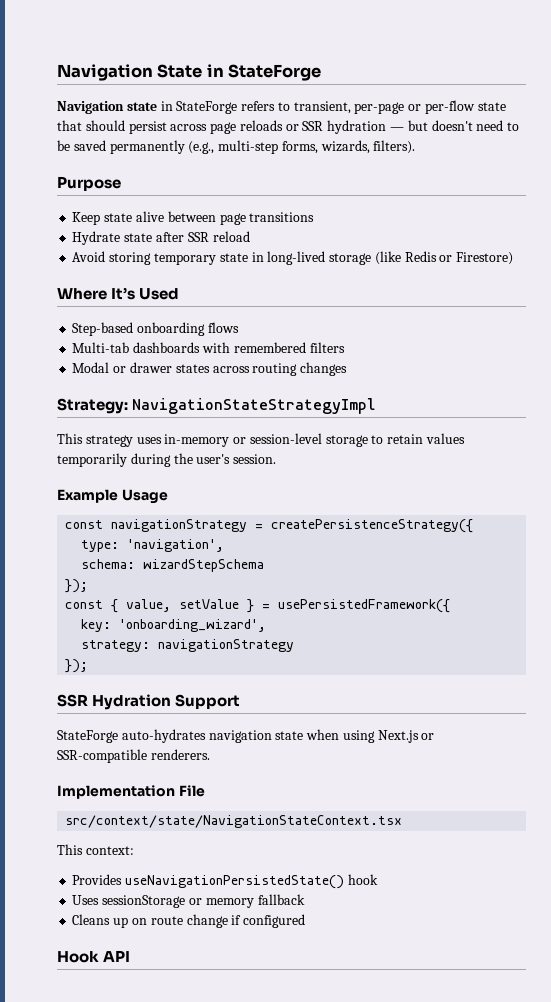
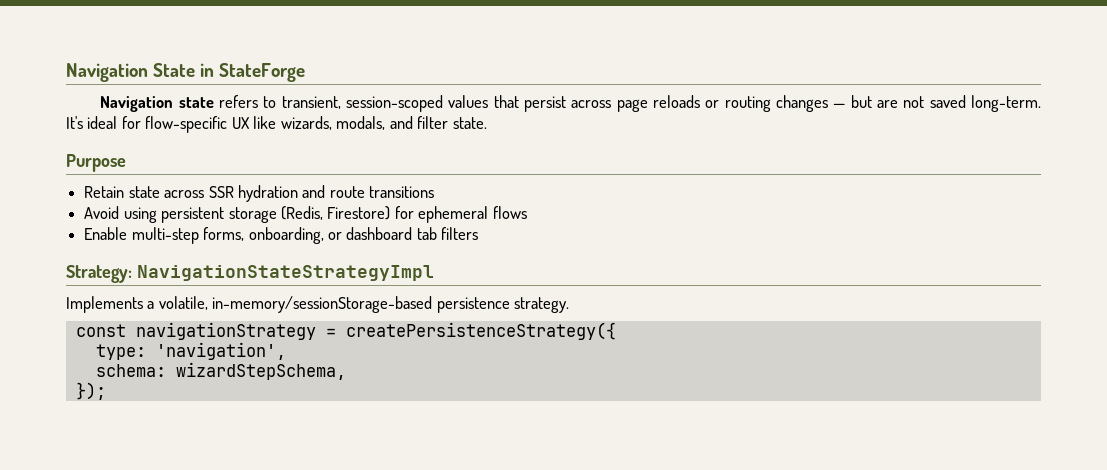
[160,101,238,114] in StateForge -> (214, 102) none
[354,100,506,114] [57,120,125,131] per-page or per-flow state that should -> [346,95,519,112] session-scoped values that
[302,120,520,134] [57,140,416,154] [57,176,121,191] [72,211,315,225] [72,231,250,245] [72,251,514,265] [57,287,180,300] [72,322,239,336] [72,342,345,353] [72,362,348,376] [57,398,377,414] [57,433,466,447] [57,453,277,467] [57,489,168,504] SSR hydration — but doesn't need to be saved permanently (e.g., multi-step forms, wizards, filters). // Purpose // Keep state alive between page transitions // Hydrate state after SSR reload // Avoid storing temporary state in long-lived storage (like Redis or Firestore) // Where It’s Used // Step-based onboarding flows // Multi-tab dashboards with remembered filters // Modal or drawer states across routing changes // Strategy: NavigationStateStrategyImpl // This strategy uses in-memory or session-level storage to retain values temporarily during the user's session. // Example Usage -> [724,95,1042,112] [66,116,487,133] [66,154,126,172] [84,185,435,202] [84,206,527,223] [84,227,479,244] [66,265,434,283] [66,296,570,313] routing changes — but are not saved long-term. It's ideal for flow-specific UX like wizards, modals, and filter state. // Purpose // Retain state across SSR hydration and route transitions // Avoid using persistent storage (Redis, Firestore) for ephemeral flows // Enable multi-step forms, onboarding, or dashboard tab filters // Strategy: NavigationStateStrategyImpl // Implements a volatile, in-memory/sessionStorage-based persistence strategy.
[143,559,265,572] [65,579,89,593] [65,599,451,613] [81,619,267,632] [81,639,295,652] [65,659,89,673] [57,694,241,710] [57,729,435,743] [57,749,210,763] [57,785,205,799] [65,815,403,828] [57,844,134,855] [72,874,378,889] [72,894,305,908] [72,914,306,928] [57,950,131,963] wizardStepSchema // }); // const { value, setValue } = usePersistedFramework({ // key: 'onboarding_wizard', // strategy: navigationStrategy // }); // SSR Hydration Support // StateForge auto-hydrates navigation state when using Next.js or SSR-compatible renderers. // Implementation File // src/context/state/NavigationStateContext.tsx // This context: // Provides useNavigationPersistedState() hook // Uses sessionStorage or memory fallback // Cleans up on route change if configured // Hook API -> [175,362,346,380] [75,382,106,400] wizardStepSchema, // });

